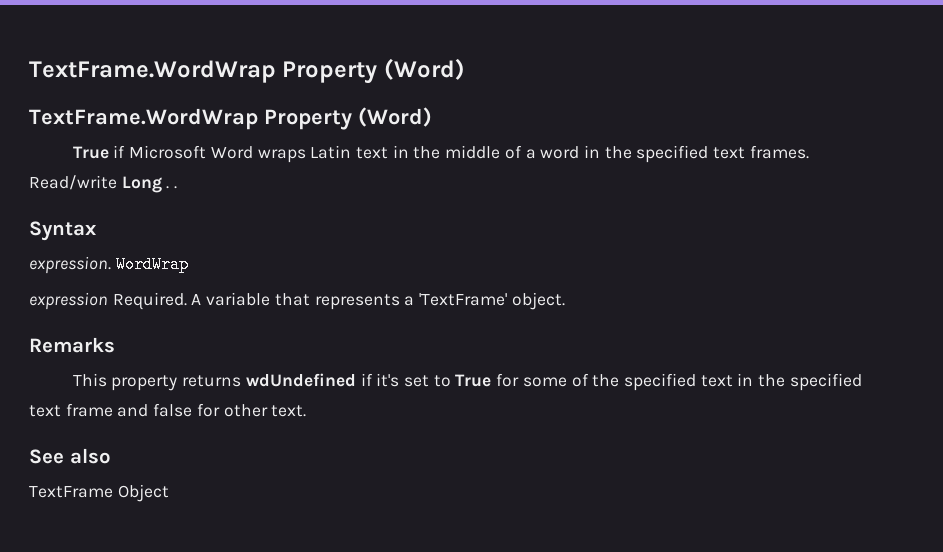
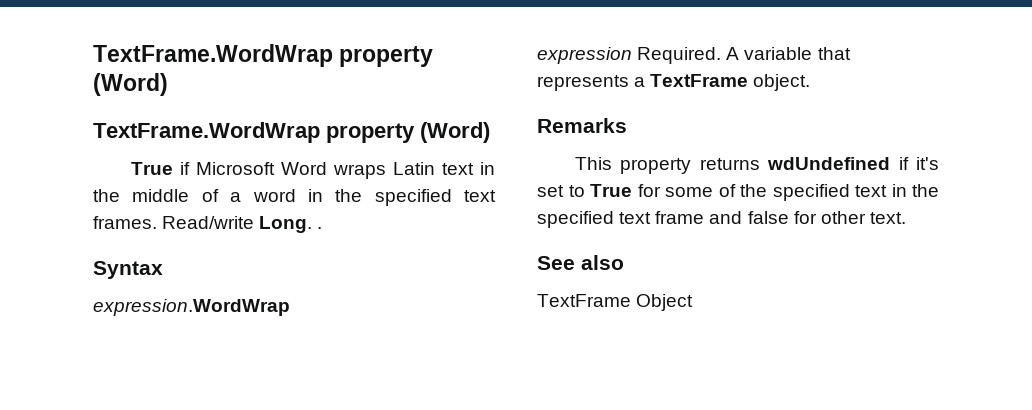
[29,60,378,84] TextFrame.WordWrap Property -> [93,44,434,67] TextFrame.WordWrap property
[264,109,352,130] Property -> [326,123,415,143] property
[121,176,170,193] Long . -> [259,216,313,233] Long.
[29,256,189,274] expression. WordWrap -> [93,299,290,316] expression.WordWrap
[419,293,508,306] 'TextFrame' -> [650,74,749,87] TextFrame

